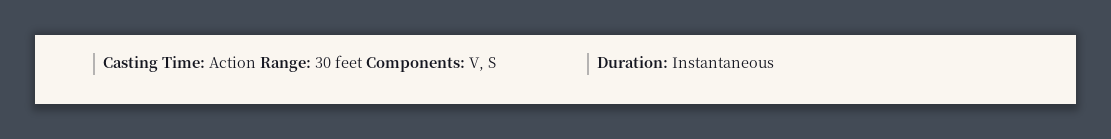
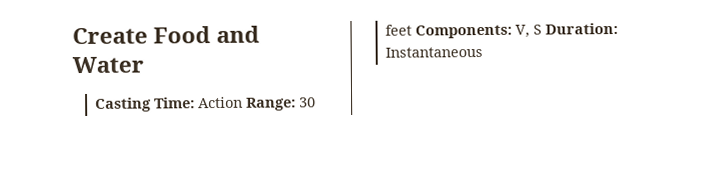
(103, 64) none -> [72,25,261,45] [72,56,144,74] Create Food and Water //

